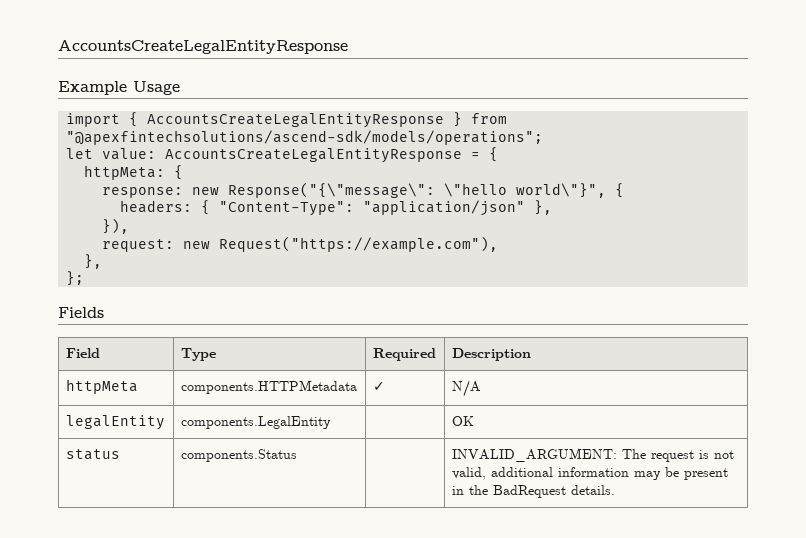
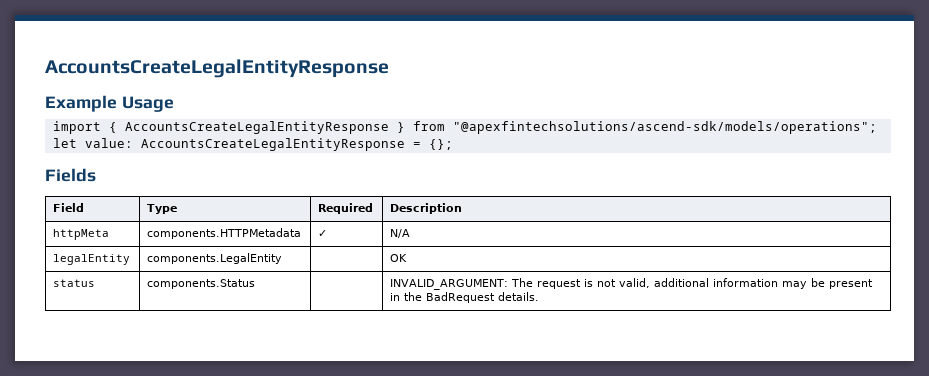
[489,147,499,162] [84,165,184,180] [102,182,625,198] [120,200,553,216] [102,218,130,234] [102,236,499,252] [84,254,103,269] [66,271,85,286] { // httpMeta: { // response: new Response("{\"message\": \"hello world\"}", { // headers: { "Content-Type": "application/json" }, // }), // request: new Request("https://example.com"), // }, // }; -> [428,139,453,150] {};

